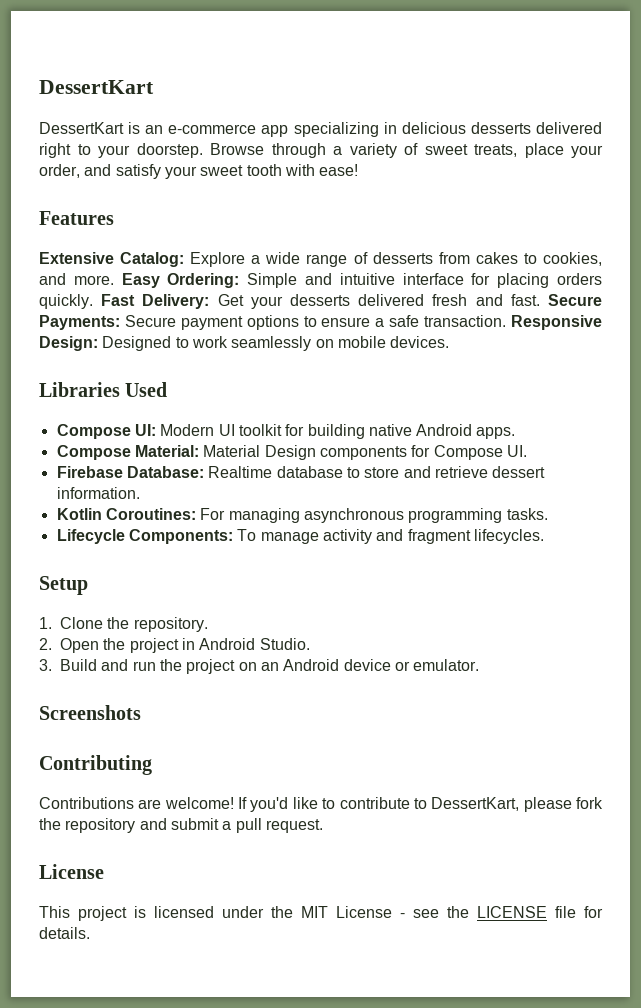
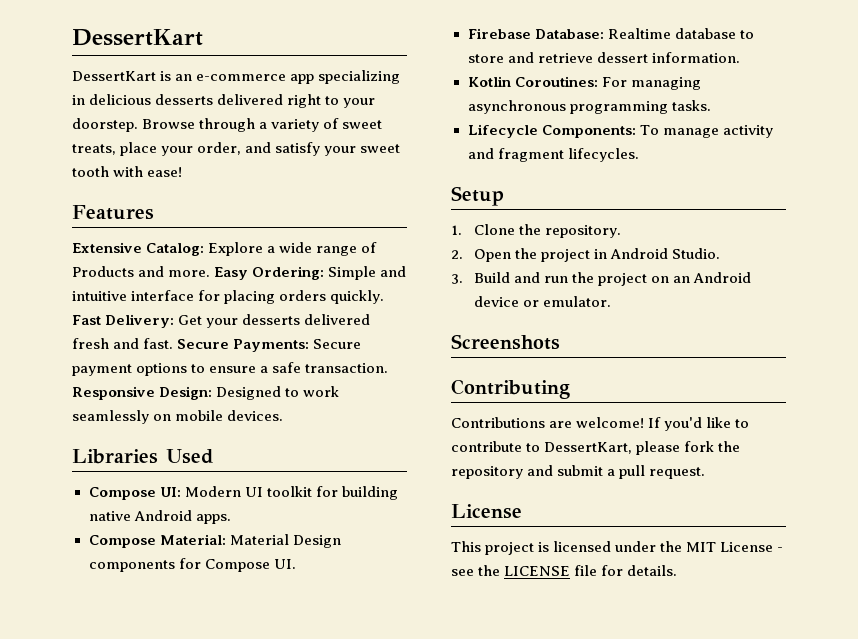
[372,252,602,266] desserts from cakes to cookies, -> [72,266,134,277] Products

